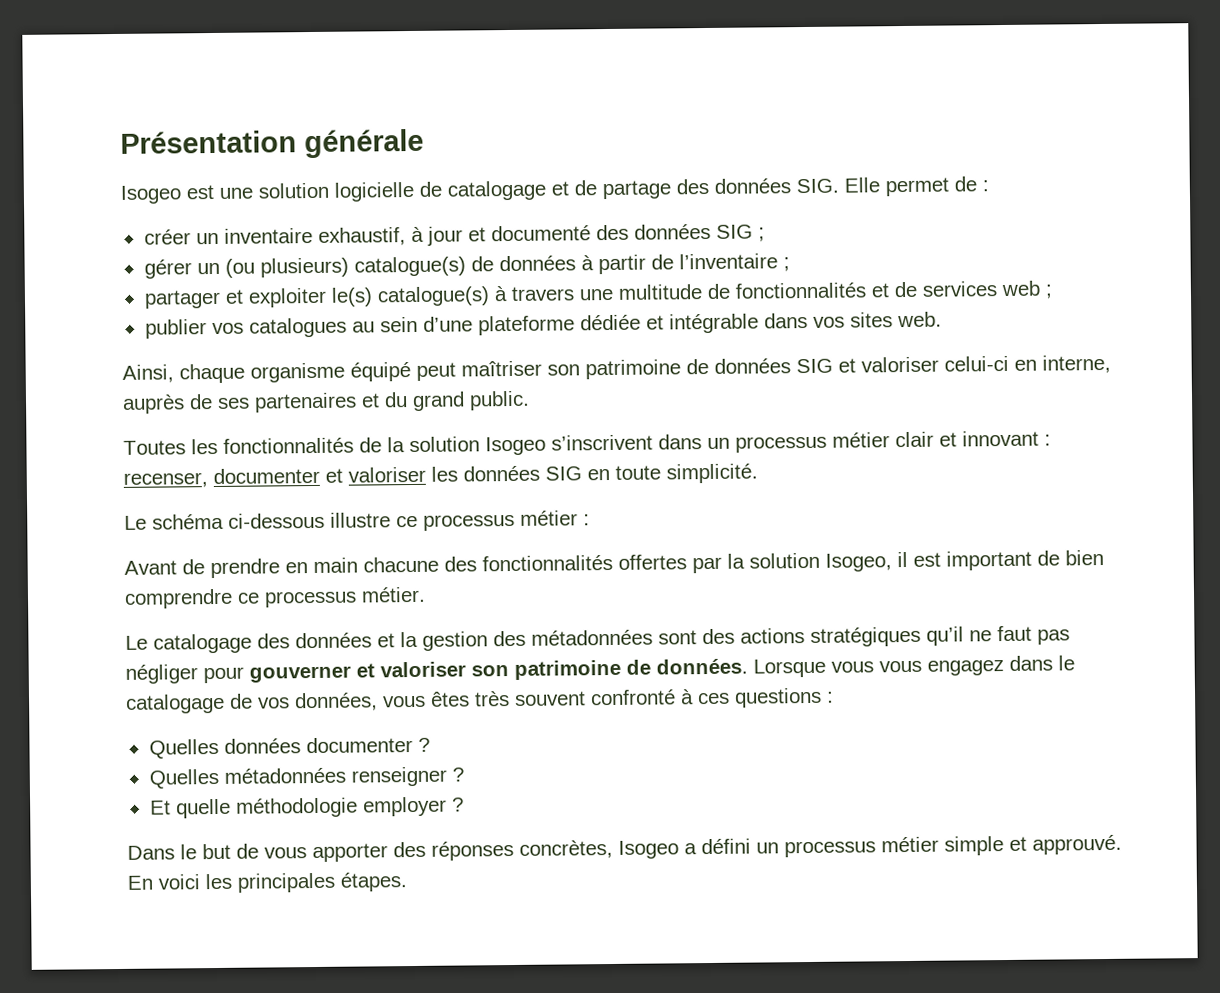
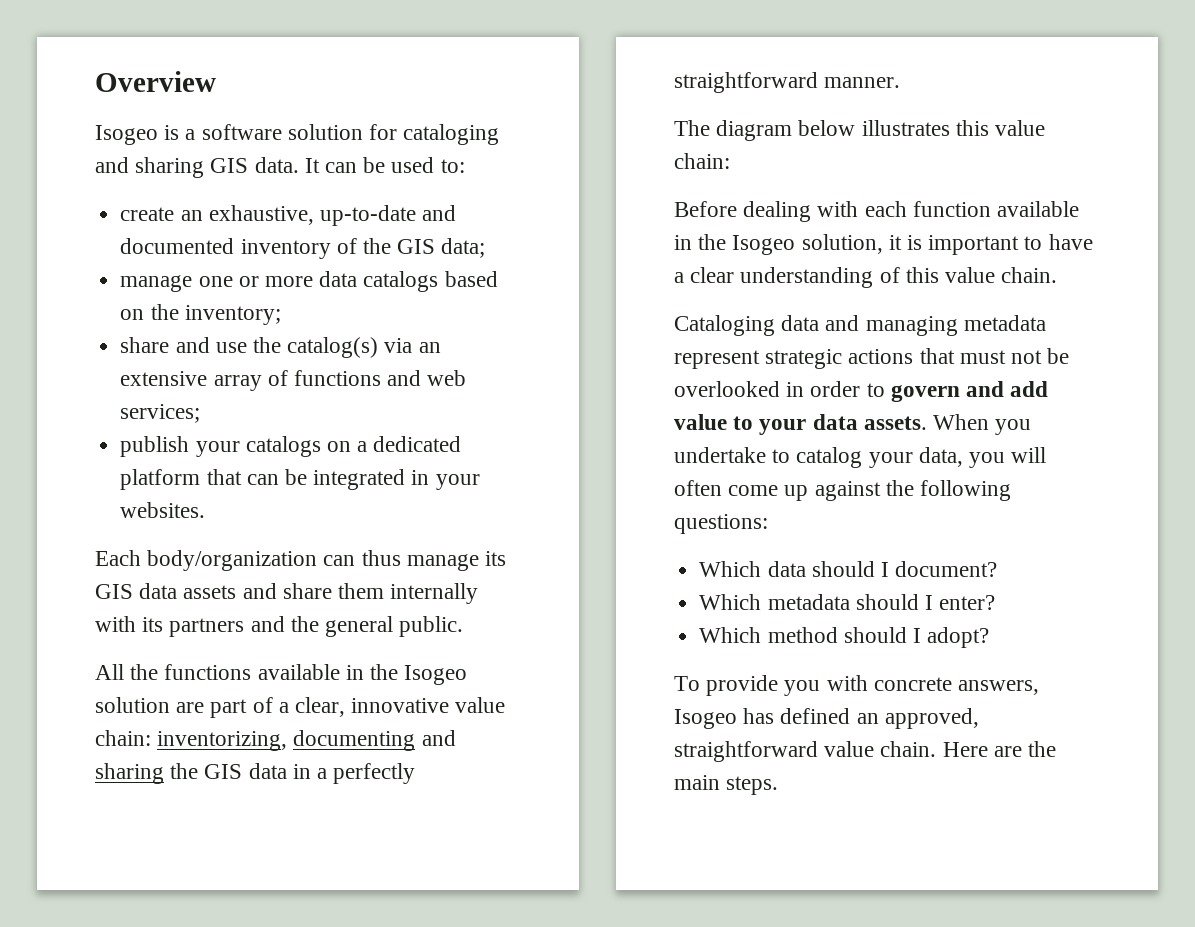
[120,128,424,159] [120,176,989,204] [143,223,765,246] [143,253,790,279] [143,280,1053,309] [144,311,942,339] [122,354,1111,384] [122,390,530,414] [123,430,1051,456] [123,463,758,488] [124,510,590,531] [124,550,1104,579] [124,586,426,609] [125,625,1070,654] [125,655,1075,684] [125,687,834,714] [148,737,430,759] [148,766,464,789] [149,796,464,819] [127,834,1122,863] [127,872,407,893] Présentation générale // Isogeo est une solution logicielle de catalogage et de partage des données SIG. Elle permet de : // créer un inventaire exhaustif, à jour et documenté des données SIG ; // gérer un (ou plusieurs) catalogue(s) de données à partir de l’inventaire ; // partager et exploiter le(s) catalogue(s) à travers une multitude de fonctionnalités et de services web ; // publier vos catalogues au sein d’une plateforme dédiée et intégrable dans vos sites web. // Ainsi, chaque organisme équipé peut maîtriser son patrimoine de données SIG et valoriser celui-ci en interne, auprès de ses partenaires et du grand public. // Toutes les fonctionnalités de la solution Isogeo s’inscrivent dans un processus métier clair et innovant : recenser, documenter et valoriser les données SIG en toute simplicité. // Le schéma ci-dessous illustre ce processus métier : // Avant de prendre en main chacune des fonctionnalités offertes par la solution Isogeo, il est important de bien comprendre ce processus métier. // Le catalogage des données et la gestion des métadonnées sont des actions stratégiques qu’il ne faut pas négliger pour gouverner et valoriser son patrimoine de données. Lorsque vous vous engagez dans le catalogage de vos données, vous êtes très souvent confronté à ces questions : // Quelles données documenter ? // Quelles métadonnées renseigner ? // Et quelle méthodologie employer ? // Dans le but de vous apporter des réponses concrètes, Isogeo a défini un processus métier simple et approuvé. En voici les principales étapes. -> [95,71,216,92] [95,124,500,145] [95,157,465,178] [120,205,457,226] [120,238,486,259] [120,271,498,292] [120,304,281,325] [120,337,441,358] [120,370,467,391] [120,404,201,423] [120,436,462,457] [120,469,480,490] [120,502,206,518] [95,550,507,571] [95,583,479,604] [95,616,464,637] [95,664,468,685] [95,697,506,718] [95,730,456,751] [95,763,416,784] [674,72,901,93] [674,120,1046,141] [674,153,730,169] [674,201,1080,222] [674,234,1093,255] [674,267,1058,288] [674,315,1046,336] [674,348,1070,369] [674,381,1049,402] [674,414,1032,435] [674,447,1047,468] [674,480,1012,501] [674,514,768,534] [699,561,998,577] [699,594,996,610] [699,627,990,648] [674,675,1040,696] [674,708,979,729] [674,741,1057,762] [674,775,779,795] Overview // Isogeo is a software solution for cataloging and sharing GIS data. It can be used to: // create an exhaustive, up-to-date and documented inventory of the GIS data; // manage one or more data catalogs based on the inventory; // share and use the catalog(s) via an extensive array of functions and web services; // publish your catalogs on a dedicated platform that can be integrated in your websites. // Each body/organization can thus manage its GIS data assets and share them internally with its partners and the general public. // All the functions available in the Isogeo solution are part of a clear, innovative value chain: inventorizing, documenting and sharing the GIS data in a perfectly straightforward manner. // The diagram below illustrates this value chain: // Before dealing with each function available in the Isogeo solution, it is important to have a clear understanding of this value chain. // Cataloging data and managing metadata represent strategic actions that must not be overlooked in order to govern and add value to your data assets. When you undertake to catalog your data, you will often come up against the following questions: // Which data should I document? // Which metadata should I enter? // Which method should I adopt? // To provide you with concrete answers, Isogeo has defined an approved, straightforward value chain. Here are the main steps.

